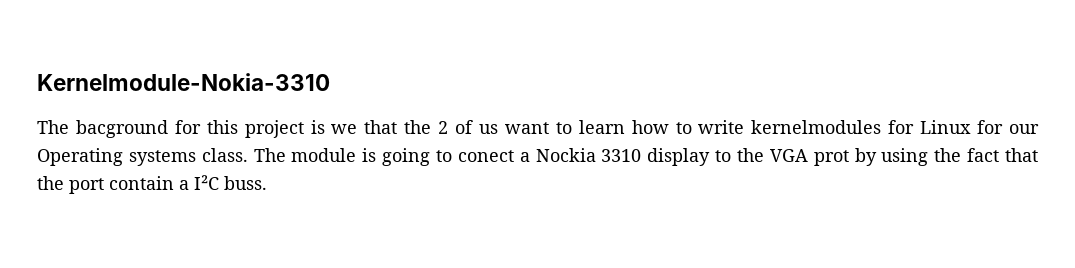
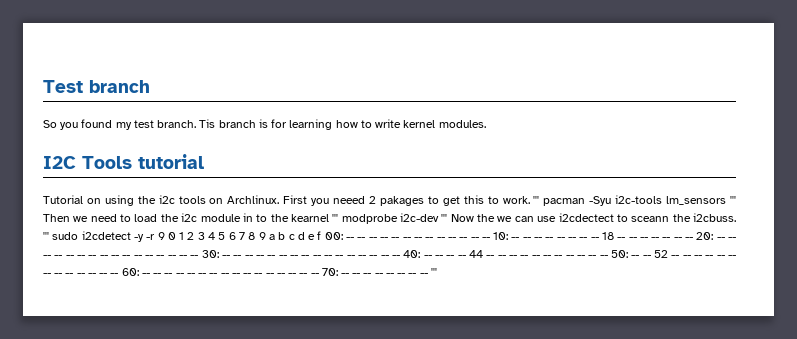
[37,73,330,91] [37,120,1039,138] [37,148,1039,166] [37,175,267,194] Kernelmodule-Nokia-3310 // The bacground for this project is we that the 2 of us want to learn how to write kernelmodules for Linux for our Operating systems class. The module is going to conect a Nockia 3310 display to the VGA prot by using the fact that the port contain a I²C buss. -> [43,80,150,93] [43,119,486,130] [43,154,204,169] [43,195,737,206] [43,213,737,224] [43,231,736,242] [43,250,737,258] [43,268,437,276] Test branch // So you found my test branch. Tis branch is for learning how to write kernel modules. // I2C Tools tutorial // Tutorial on using the i2c tools on Archlinux. First you neeed 2 pakages to get this to work. ''' pacman -Syu i2c-tools lm_sensors ''' Then we need to load the i2c module in to the kearnel ''' modprobe i2c-dev ''' Now the we can use i2cdectect to sceann the i2cbuss. ''' sudo i2cdetect -y -r 9 0 1 2 3 4 5 6 7 8 9 a b c d e f 00: -- -- -- -- -- -- -- -- -- -- -- -- -- 10: -- -- -- -- -- -- -- -- 18 -- -- -- -- -- -- -- 20: -- -- -- -- -- -- -- -- -- -- -- -- -- -- -- -- 30: -- -- -- -- -- -- -- -- -- -- -- -- -- -- -- -- 40: -- -- -- -- 44 -- -- -- -- -- -- -- -- -- -- -- 50: -- -- 52 -- -- -- -- -- -- -- -- -- -- -- -- -- 60: -- -- -- -- -- -- -- -- -- -- -- -- -- -- -- -- 70: -- -- -- -- -- -- -- -- '''

